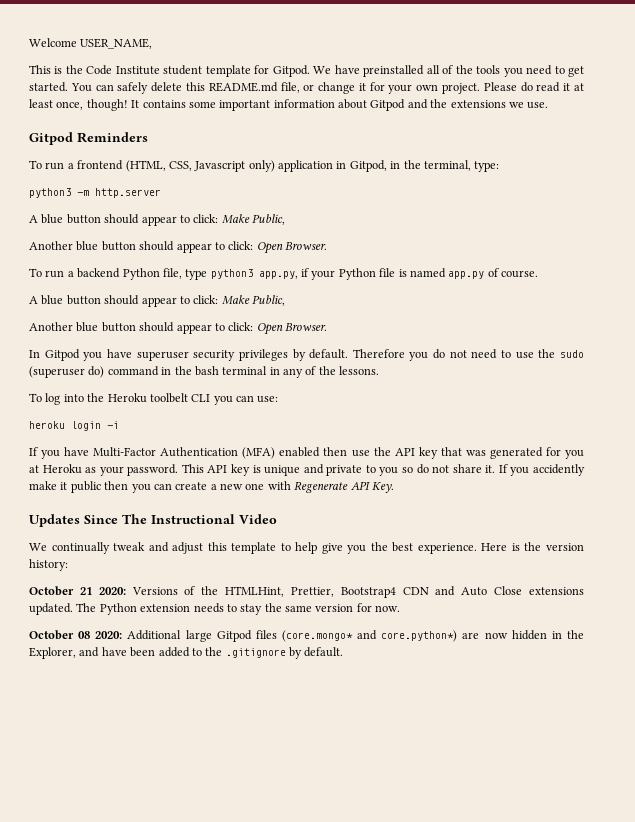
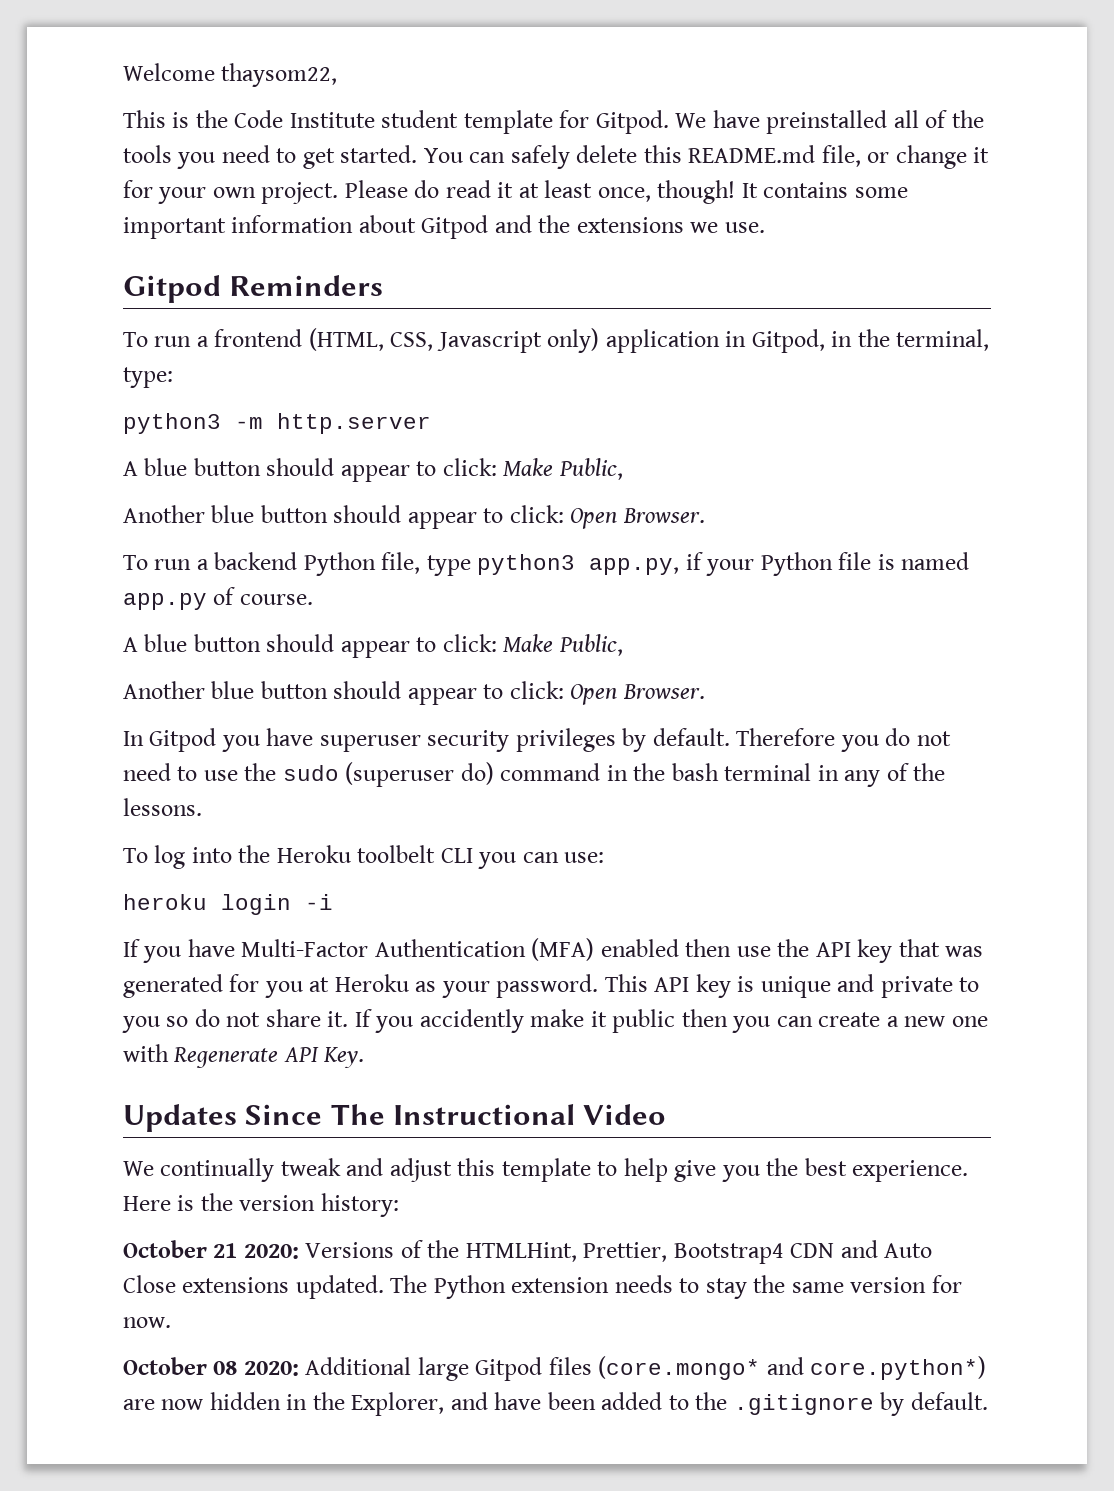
[80,38,153,49] USER_NAME, -> [221,63,338,87] thaysom22,

